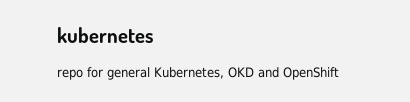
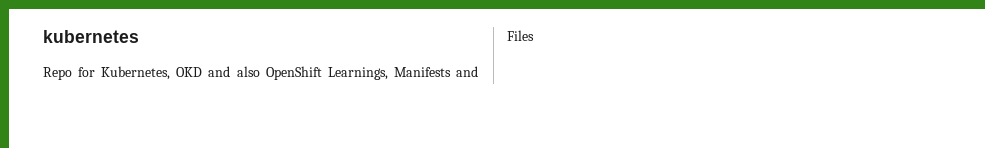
[57,67,339,80] repo for general Kubernetes, OKD and OpenShift -> [43,66,478,80] [507,30,534,41] Repo for Kubernetes, OKD and also OpenShift Learnings, Manifests and Files

